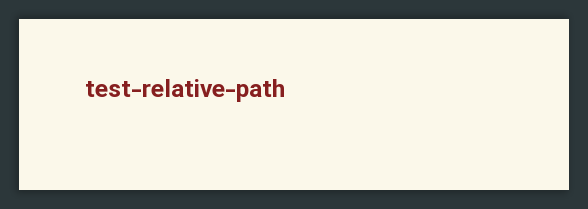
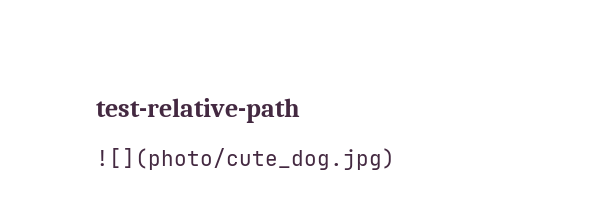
(285, 90) none -> [96,148,395,170] // ![](photo/cute_dog.jpg)

